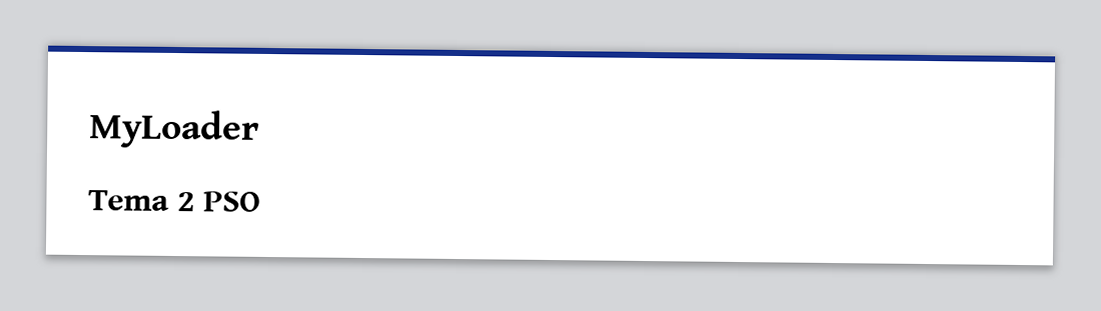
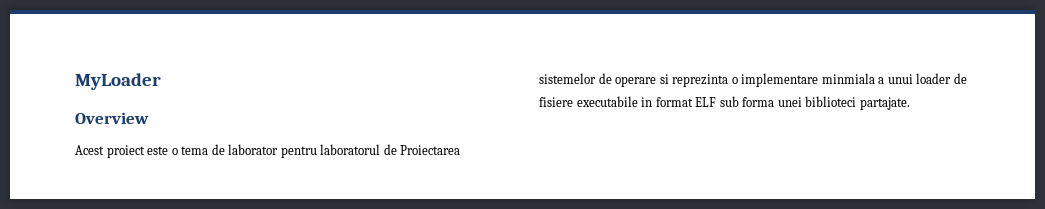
[88,190,261,212] Tema 2 PSO -> [75,112,149,124] [75,144,461,158] [539,73,967,87] [539,96,910,110] Overview // Acest proiect este o tema de laborator pentru laboratorul de Proiectarea sistemelor de operare si reprezinta o implementare minmiala a unui loader de fisiere executabile in format ELF sub forma unei biblioteci partajate.

